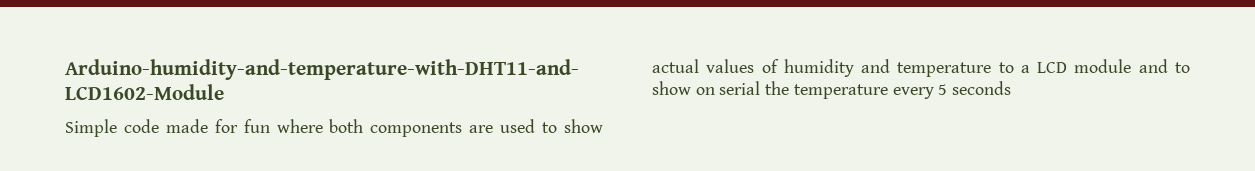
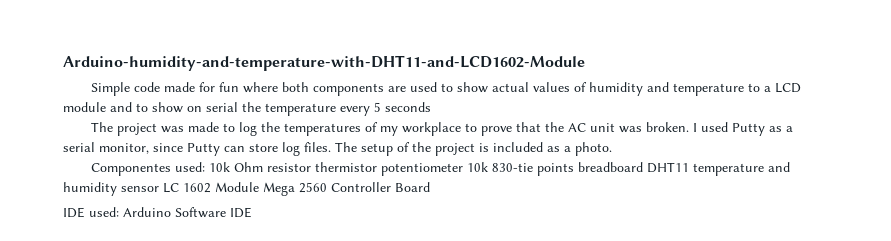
(1012, 88) none -> [91,122,794,136] [63,142,612,156] [91,162,791,176] [63,182,430,196] [63,207,252,218] // The project was made to log the temperatures of my workplace to prove that the AC unit was broken. I used Putty as a serial monitor, since Putty can store log files. The setup of the project is included as a photo. // Componentes used: 10k Ohm resistor thermistor potentiometer 10k 830-tie points breadboard DHT11 temperature and humidity sensor LC 1602 Module Mega 2560 Controller Board // IDE used: Arduino Software IDE

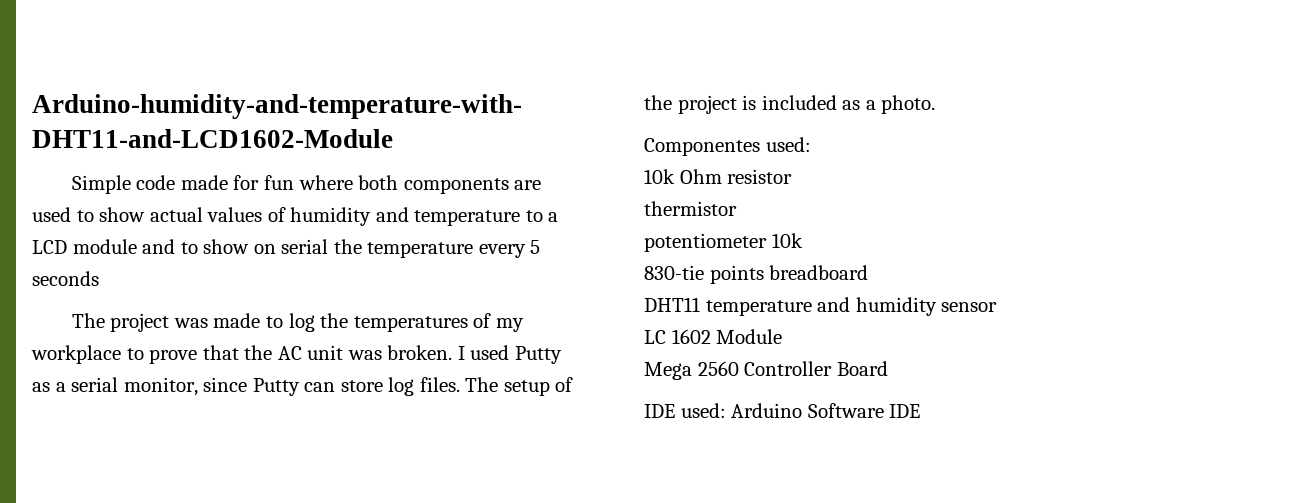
(206, 167) none -> (811, 144) //
(312, 167) none -> (793, 176) //
(378, 167) none -> (737, 208) //
(489, 167) none -> (803, 240) //
(644, 167) none -> (869, 272) //
(159, 189) none -> (998, 307) //
(259, 187) none -> (783, 336) //

